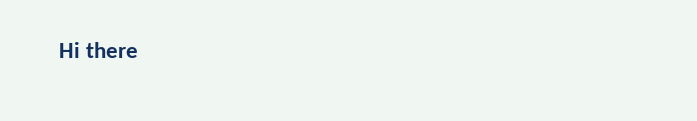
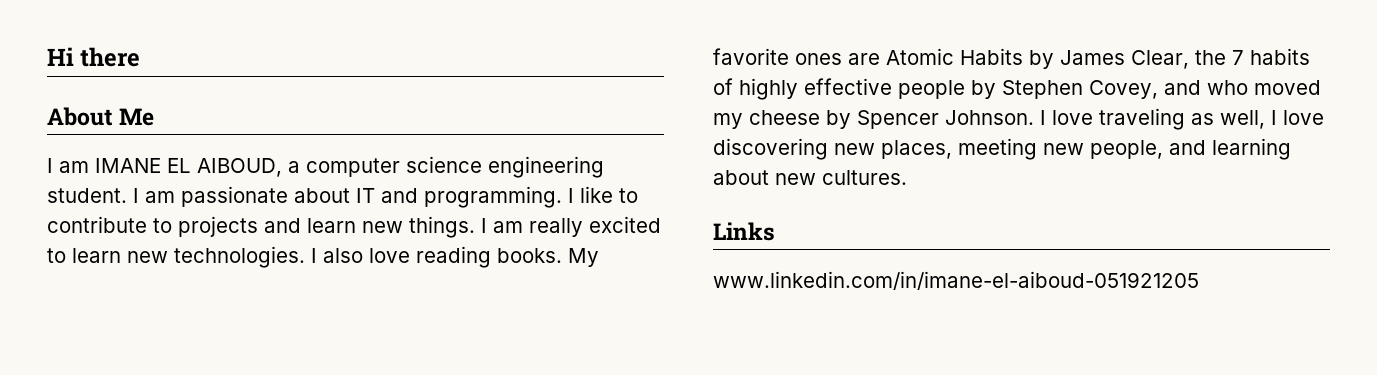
(139, 50) none -> [47,107,155,126] [47,156,604,178] [47,186,638,208] [47,216,661,238] [47,246,599,268] [713,48,1310,69] [713,78,1321,100] [713,108,1324,130] [713,138,1291,160] [713,170,907,185] [713,222,775,241] [713,271,1199,290] // About Me // I am IMANE EL AIBOUD, a computer science engineering student. I am passionate about IT and programming. I like to contribute to projects and learn new things. I am really excited to learn new technologies. I also love reading books. My favorite ones are Atomic Habits by James Clear, the 7 habits of highly effective people by Stephen Covey, and who moved my cheese by Spencer Johnson. I love traveling as well, I love discovering new places, meeting new people, and learning about new cultures. // Links // www.linkedin.com/in/imane-el-aiboud-051921205

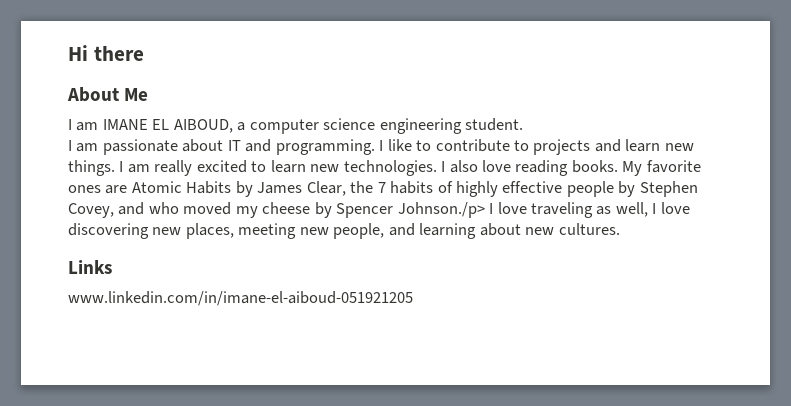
(127, 195) none -> (524, 124) //
[945,110,1034,125] Johnson. -> [397,202,485,218] Johnson./p>

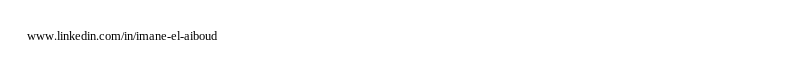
[68,45,144,61] [67,87,149,102] [68,118,524,134] [68,139,694,155] [68,160,701,176] [68,181,698,197] [68,202,690,218] [68,223,620,239] [68,260,112,274] [68,291,413,306] Hi there // About Me // I am IMANE EL AIBOUD, a computer science engineering student. // I am passionate about IT and programming. I like to contribute to projects and learn new things. I am really excited to learn new technologies. I also love reading books. My favorite ones are Atomic Habits by James Clear, the 7 habits of highly effective people by Stephen Covey, and who moved my cheese by Spencer Johnson./p> I love traveling as well, I love discovering new places, meeting new people, and learning about new cultures. // Links // www.linkedin.com/in/imane-el-aiboud-051921205 -> [27,31,218,40] www.linkedin.com/in/imane-el-aiboud

